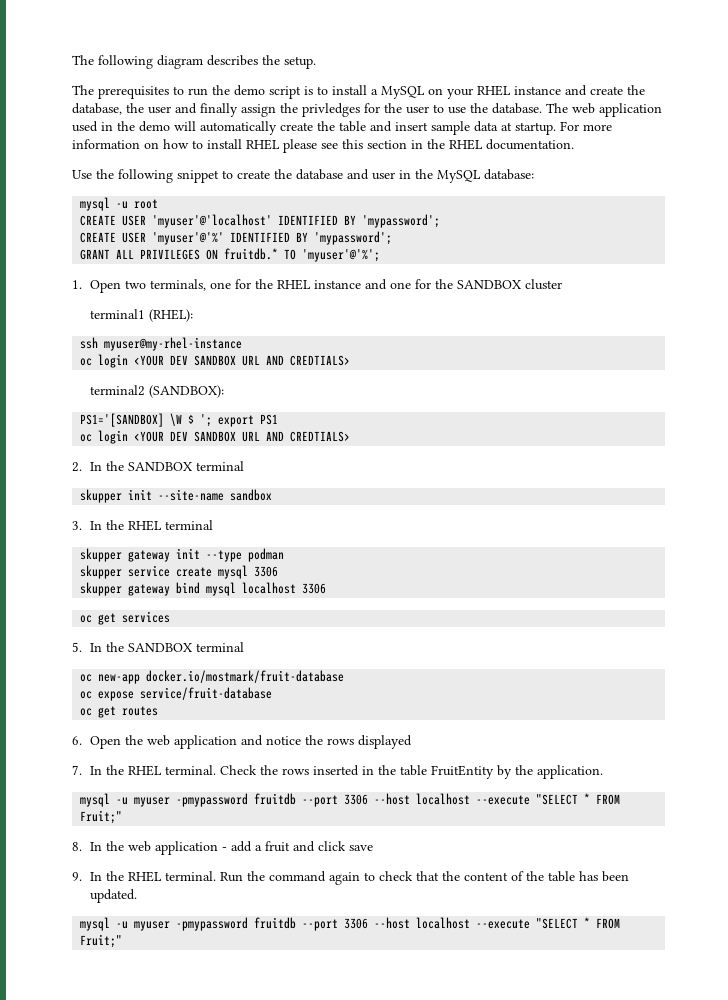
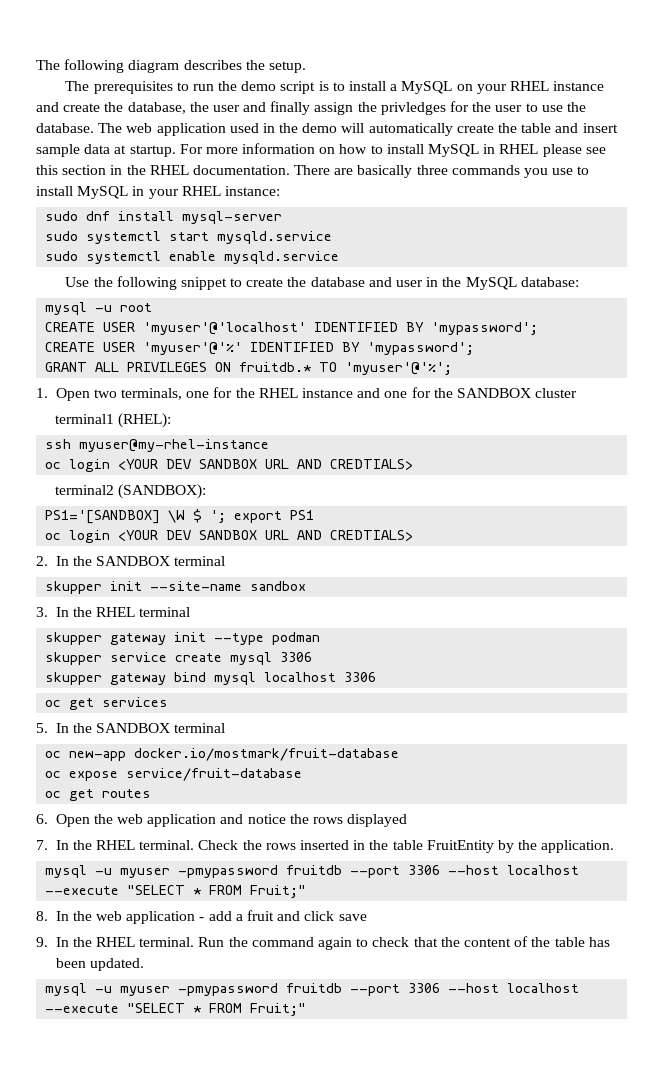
(242, 144) none -> [428,144,496,157] MySQL in
(574, 144) none -> [294,165,590,178] [36,186,280,199] [45,211,283,224] [45,231,333,244] [45,251,340,264] There are basically three commands you use to install MySQL in your RHEL instance: // sudo dnf install mysql-server // sudo systemctl start mysqld.service // sudo systemctl enable mysqld.service

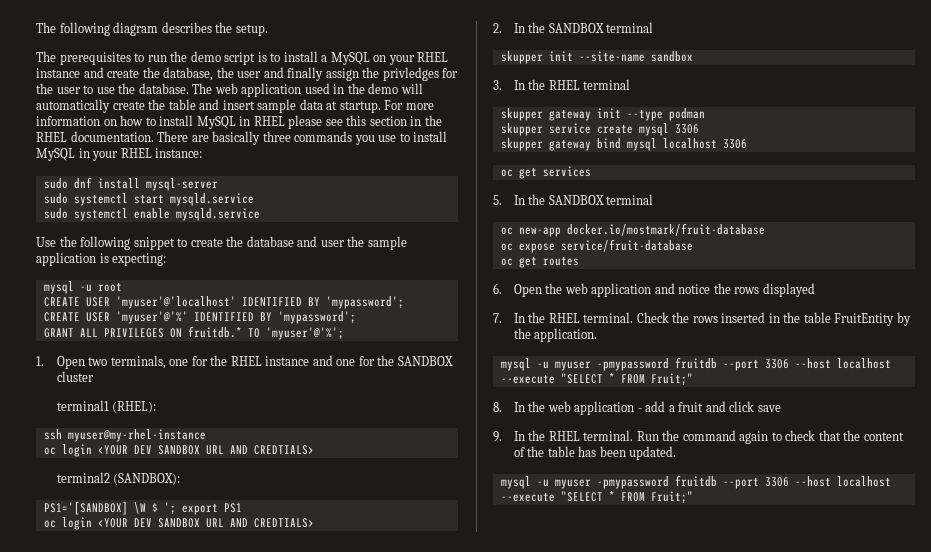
[426,277,579,290] in the MySQL database: -> [347,236,407,250] [36,252,167,266] the sample application is expecting:

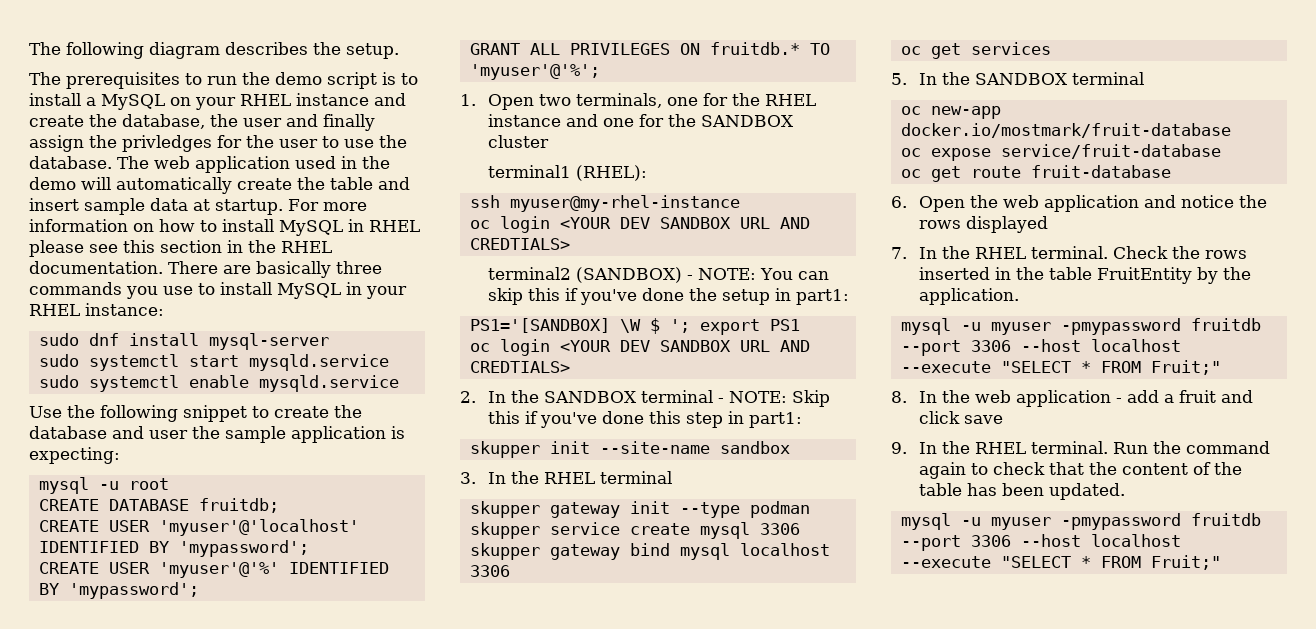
(122, 287) none -> [38,498,279,513] // CREATE DATABASE fruitdb;
[113,473,181,485] (SANDBOX): -> [575,267,829,283] [487,288,849,305] (SANDBOX) - NOTE: You can skip this if you've done the setup in part1:
(654, 27) none -> [717,390,830,407] [487,411,802,428] - NOTE: Skip this if you've done this step in part1:
[542,256,579,266] routes -> [970,165,1171,178] route fruit-database

